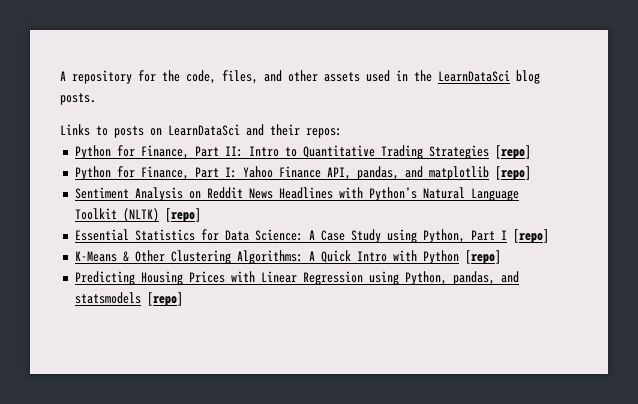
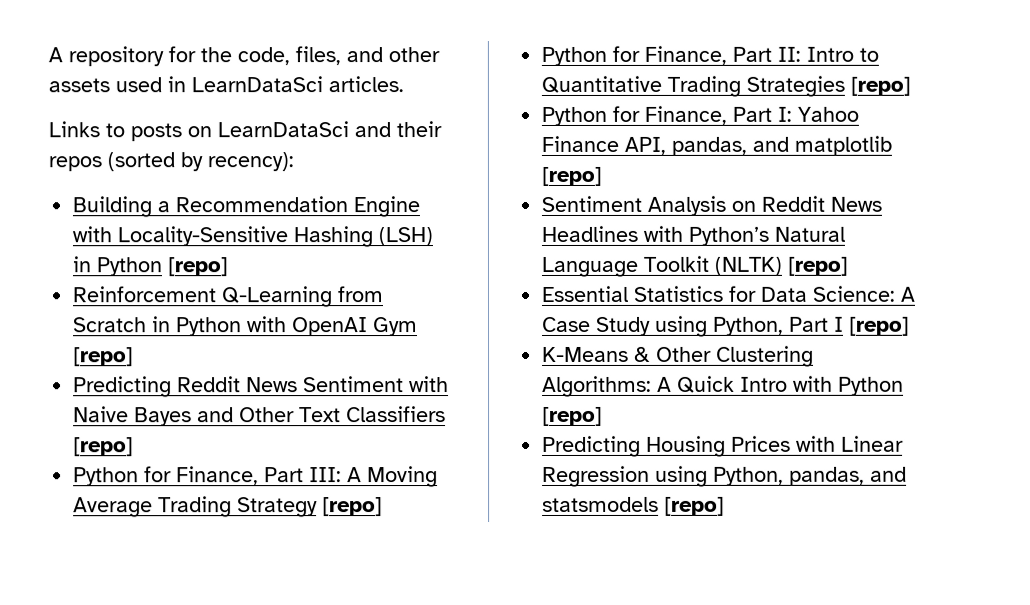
[414,70,540,84] [60,93,96,105] the LearnDataSci blog posts. -> [191,76,404,93] LearnDataSci articles.
[306,128,342,138] repos: -> [48,152,294,172] [72,196,421,218] [72,226,434,248] [72,256,229,277] [72,286,384,308] [73,316,419,337] [73,347,135,367] [73,376,450,398] [73,406,447,427] [73,437,135,457] [73,466,439,488] [73,496,384,518] repos (sorted by recency): // Building a Recommendation Engine with Locality-Sensitive Hashing (LSH) in Python [repo] // Reinforcement Q-Learning from Scratch in Python with OpenAI Gym [repo] // Predicting Reddit News Sentiment with Naive Bayes and Other Text Classifiers [repo] // Python for Finance, Part III: A Moving Average Trading Strategy [repo]

